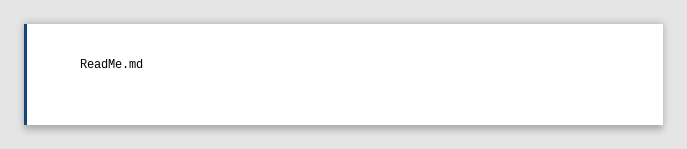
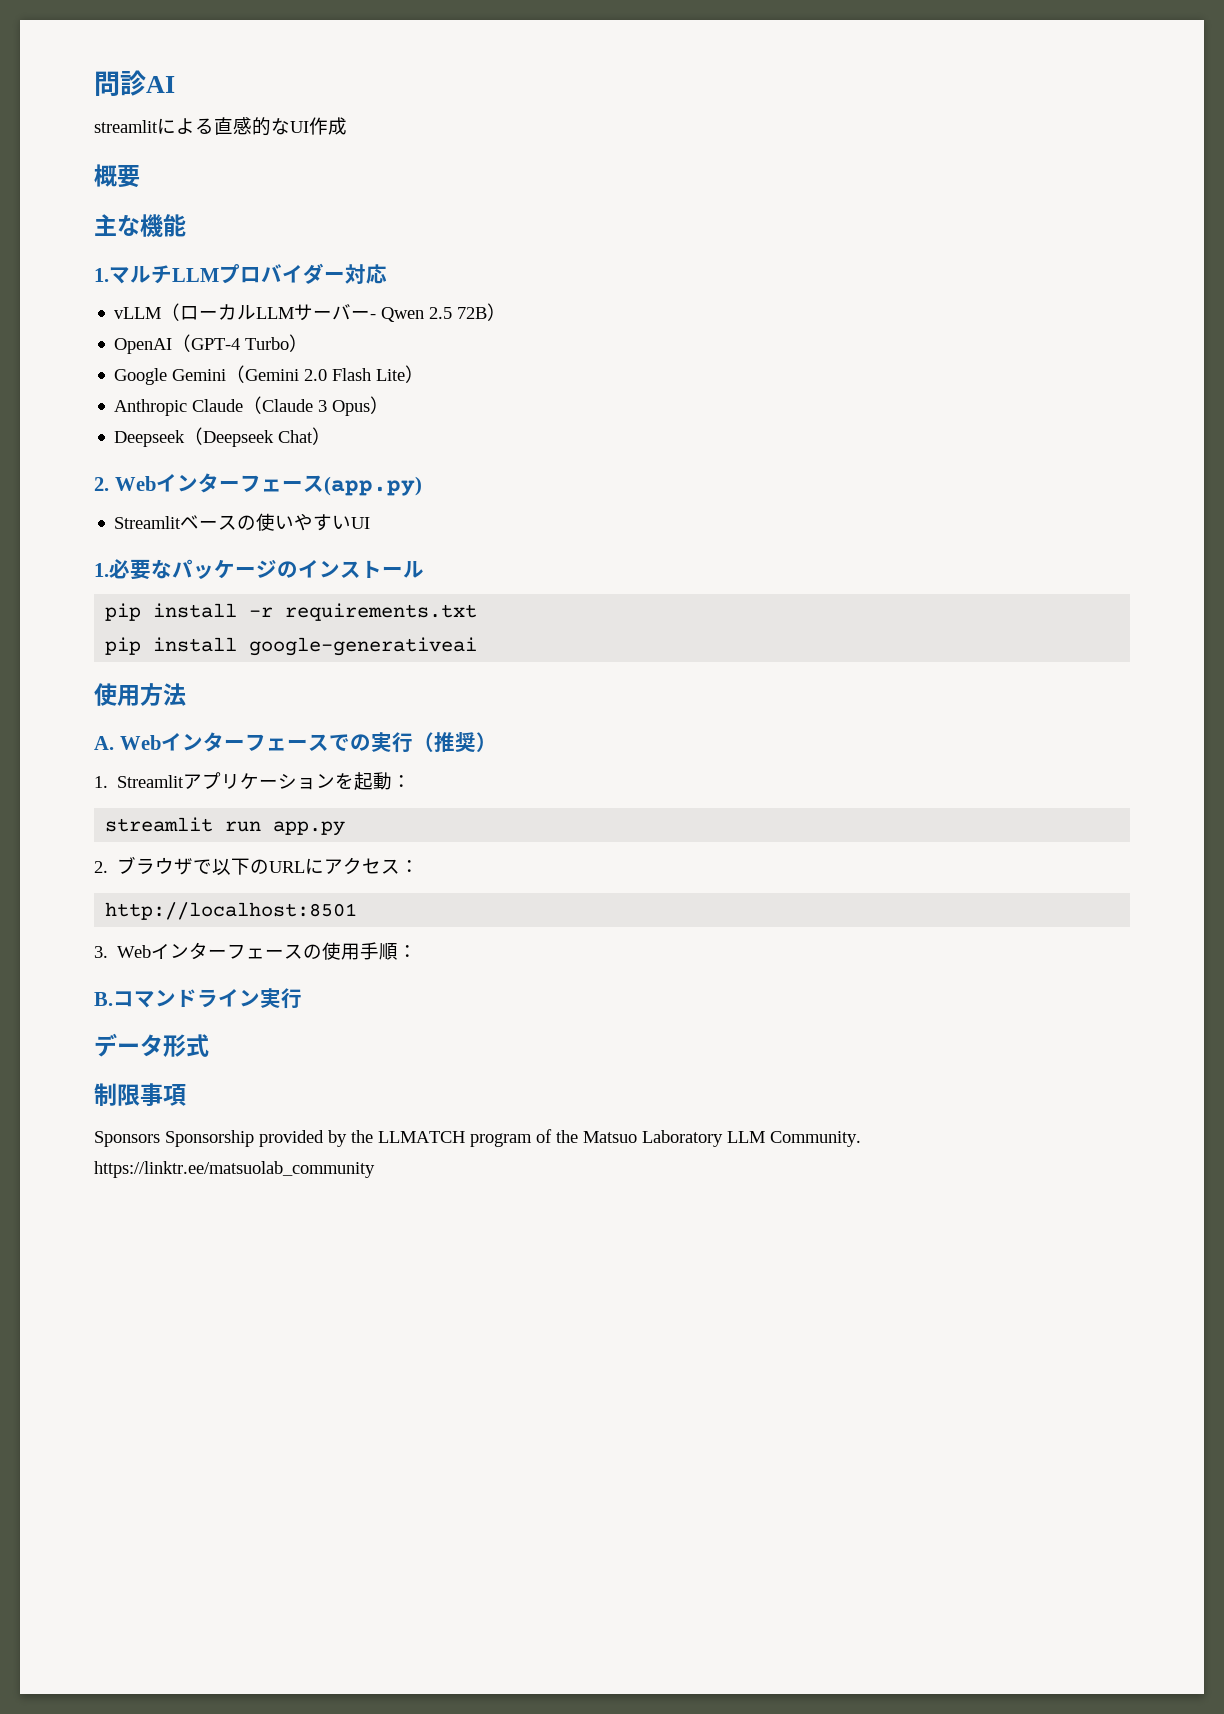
[80,59,143,68] ReadMe.md -> [94,70,175,96] [94,117,347,136] [94,164,140,188] [94,214,186,237] [94,263,387,284] [114,303,507,322] [114,334,309,354] [114,365,425,385] [114,396,390,416] [114,427,332,447] [94,473,422,496] [114,513,371,531] [94,559,424,580] [105,603,478,621] [105,637,478,656] [94,683,186,706] [94,732,497,753] [94,772,412,790] [105,817,346,836] [94,856,420,875] [105,902,358,920] [94,942,418,960] [94,988,302,1009] [94,1033,209,1057] [94,1083,186,1106] [94,1129,861,1147] [94,1161,375,1178] 問診AI // streamlitによる直感的なUI作成 // 概要 // 主な機能 // 1.マルチLLMプロバイダー対応 // vLLM（ローカルLLMサーバー- Qwen 2.5 72B） // OpenAI（GPT-4 Turbo） // Google Gemini（Gemini 2.0 Flash Lite） // Anthropic Claude（Claude 3 Opus） // Deepseek（Deepseek Chat） // 2. Webインターフェース(app.py) // Streamlitベースの使いやすいUI // 1.必要なパッケージのインストール // pip install -r requirements.txt // pip install google-generativeai // 使用方法 // A. Webインターフェースでの実行（推奨） // 1. Streamlitアプリケーションを起動： // streamlit run app.py // 2.ブラウザで以下のURLにアクセス： // http://localhost:8501 // 3. Webインターフェースの使用手順： // B.コマンドライン実行 // データ形式 // 制限事項 // Sponsors Sponsorship provided by the LLMATCH program of the Matsuo Laboratory LLM Community. https://linktr.ee/matsuolab_community

